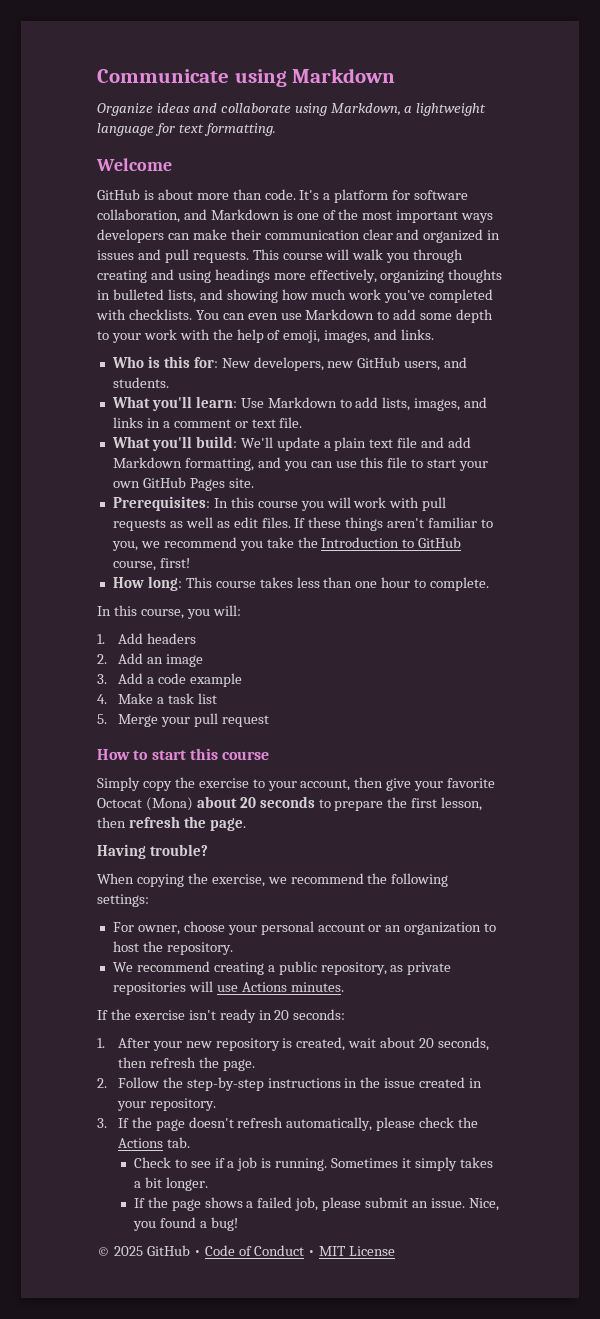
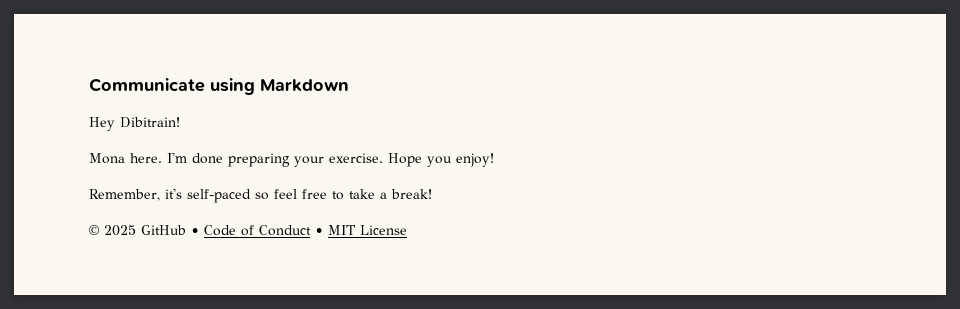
[97,103,487,116] [97,123,276,136] [96,158,172,171] [97,189,469,203] [97,209,494,223] [97,229,501,243] [97,249,464,263] [97,269,503,283] [97,289,494,303] [96,309,494,323] [97,329,435,343] [111,356,468,371] [112,377,169,388] [111,396,488,411] [112,417,303,428] [111,436,472,451] [112,457,489,471] [112,477,254,491] [112,496,447,511] [112,517,494,531] [111,537,462,551] [112,558,190,571] [112,576,490,591] [97,605,241,619] [97,633,196,644] [97,653,203,667] [97,673,242,687] [97,693,217,704] [97,713,269,727] [97,748,270,760] [97,777,496,791] [97,796,483,811] [97,816,246,831] [97,844,208,859] [97,873,449,887] [97,894,149,907] [112,921,497,935] [112,941,233,955] [112,961,452,975] [112,981,344,995] [97,1009,346,1023] [97,1037,490,1051] [117,1057,255,1071] [97,1077,483,1091] [116,1098,216,1111] [97,1117,479,1131] [117,1137,190,1148] [133,1157,493,1171] [133,1177,208,1191] [133,1197,499,1211] [132,1217,238,1231] Organize ideas and collaborate using Markdown, a lightweight language for text formatting. // Welcome // GitHub is about more than code. It's a platform for software collaboration, and Markdown is one of the most important ways developers can make their communication clear and organized in issues and pull requests. This course will walk you through creating and using headings more effectively, organizing thoughts in bulleted lists, and showing how much work you've completed with checklists. You can even use Markdown to add some depth to your work with the help of emoji, images, and links. // Who is this for: New developers, new GitHub users, and students. // What you'll learn: Use Markdown to add lists, images, and links in a comment or text file. // What you'll build: We'll update a plain text file and add Markdown formatting, and you can use this file to start your own GitHub Pages site. // Prerequisites: In this course you will work with pull requests as well as edit files. If these things aren't familiar to you, we recommend you take the Introduction to GitHub course, first! // How long: This course takes less than one hour to complete. // In this course, you will: // 1. Add headers // 2. Add an image // 3. Add a code example // 4. Make a task list // 5. Merge your pull request // How to start this course // Simply copy the exercise to your account, then give your favorite Octocat (Mona) about 20 seconds to prepare the first lesson, then refresh the page. // Having trouble? // When copying the exercise, we recommend the following settings: // For owner, choose your personal account or an organization to host the repository. // We recommend creating a public repository, as private repositories will use Actions minutes. // If the exercise isn't ready in 20 seconds: // 1. After your new repository is created, wait about 20 seconds, then refresh the page. // 2. Follow the step-by-step instructions in the issue created in your repository. // 3. If the page doesn't refresh automatically, please check the Actions tab. // Check to see if a job is running. Sometimes it simply takes a bit longer. // If the page shows a failed job, please submit an issue. Nice, you found a bug! -> [89,117,180,131] [89,152,494,167] [89,188,432,203] Hey Dibitrain! // Mona here. I'm done preparing your exercise. Hope you enjoy! // Remember, it's self-paced so feel free to take a break!

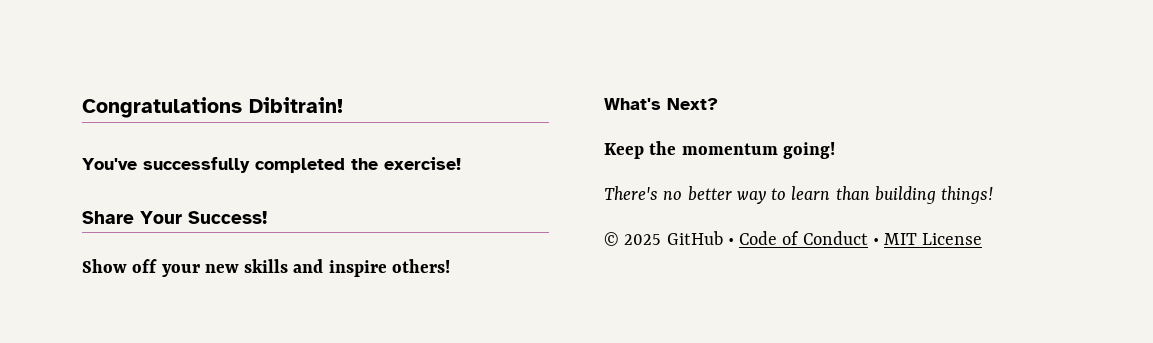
[89,78,349,95] [89,117,180,131] [89,152,494,167] [89,188,432,203] Communicate using Markdown // Hey Dibitrain! // Mona here. I'm done preparing your exercise. Hope you enjoy! // Remember, it's self-paced so feel free to take a break! -> [82,97,343,118] [82,157,461,173] [82,211,267,224] [82,259,450,277] [604,98,718,110] [604,141,835,159] [604,186,994,204] Congratulations Dibitrain! // You've successfully completed the exercise! // Share Your Success! // Show off your new skills and inspire others! // What's Next? // Keep the momentum going! // There's no better way to learn than building things!

